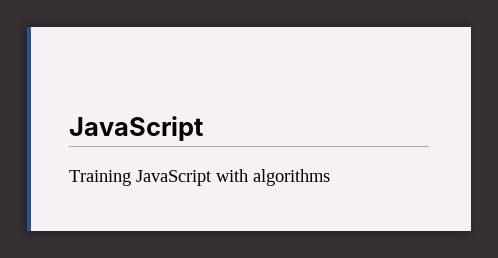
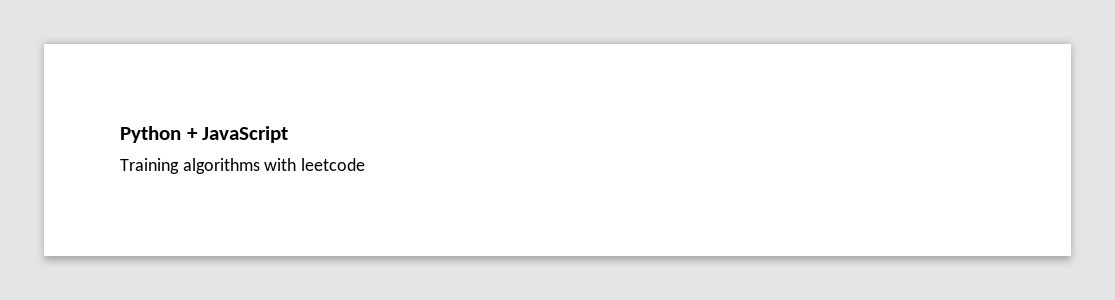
(69, 128) none -> [120,126,198,143] Python +
[136,169,330,186] JavaScript with algorithms -> [182,158,366,174] algorithms with leetcode

